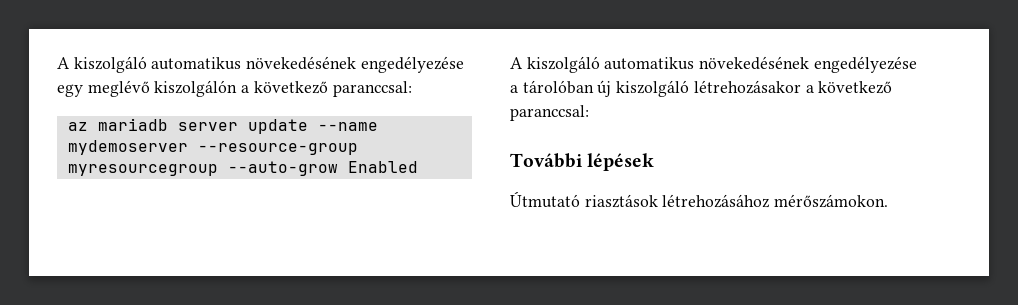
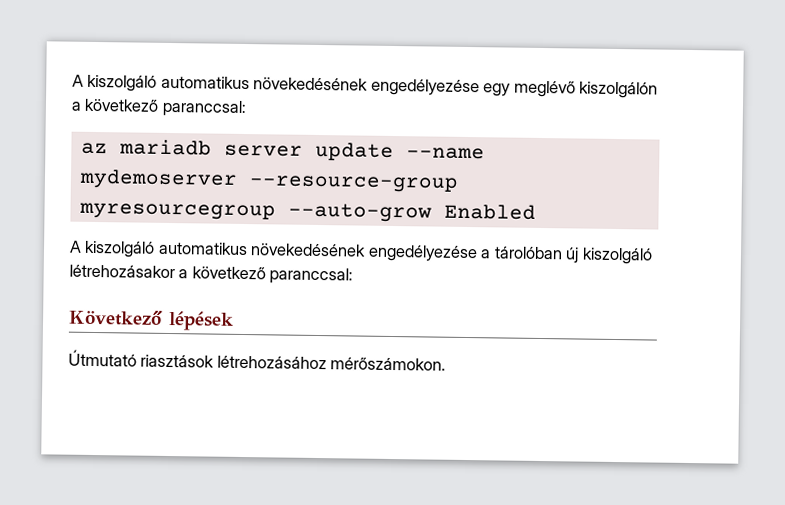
[510,153,583,168] További -> [69,309,163,326] Következő

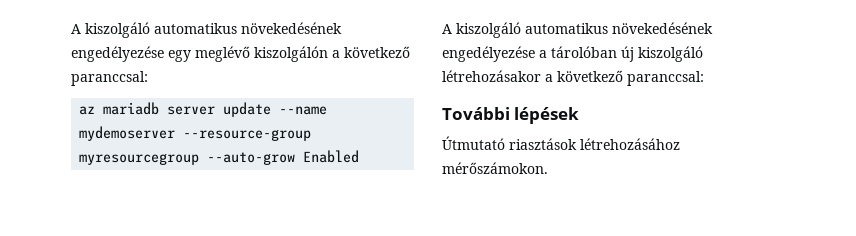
[69,309,163,326] Következő -> [442,107,510,120] További

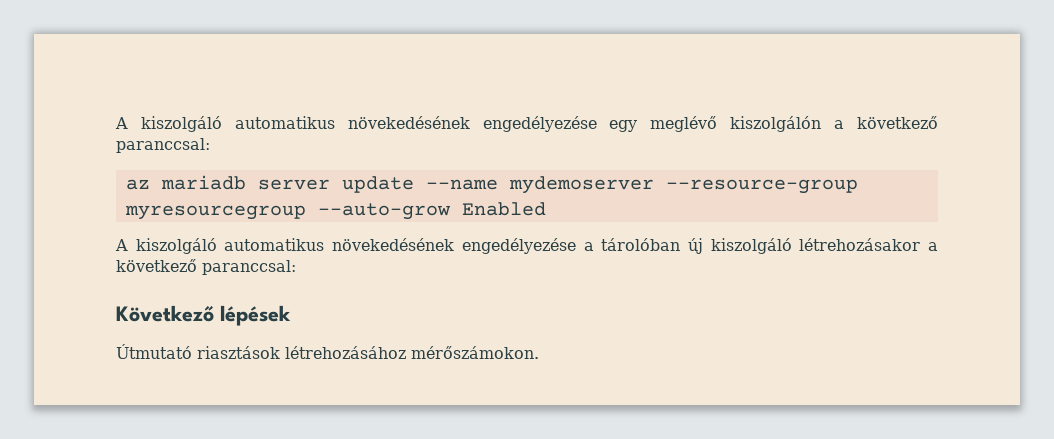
[442,107,510,120] További -> [116,305,214,322] Következő

